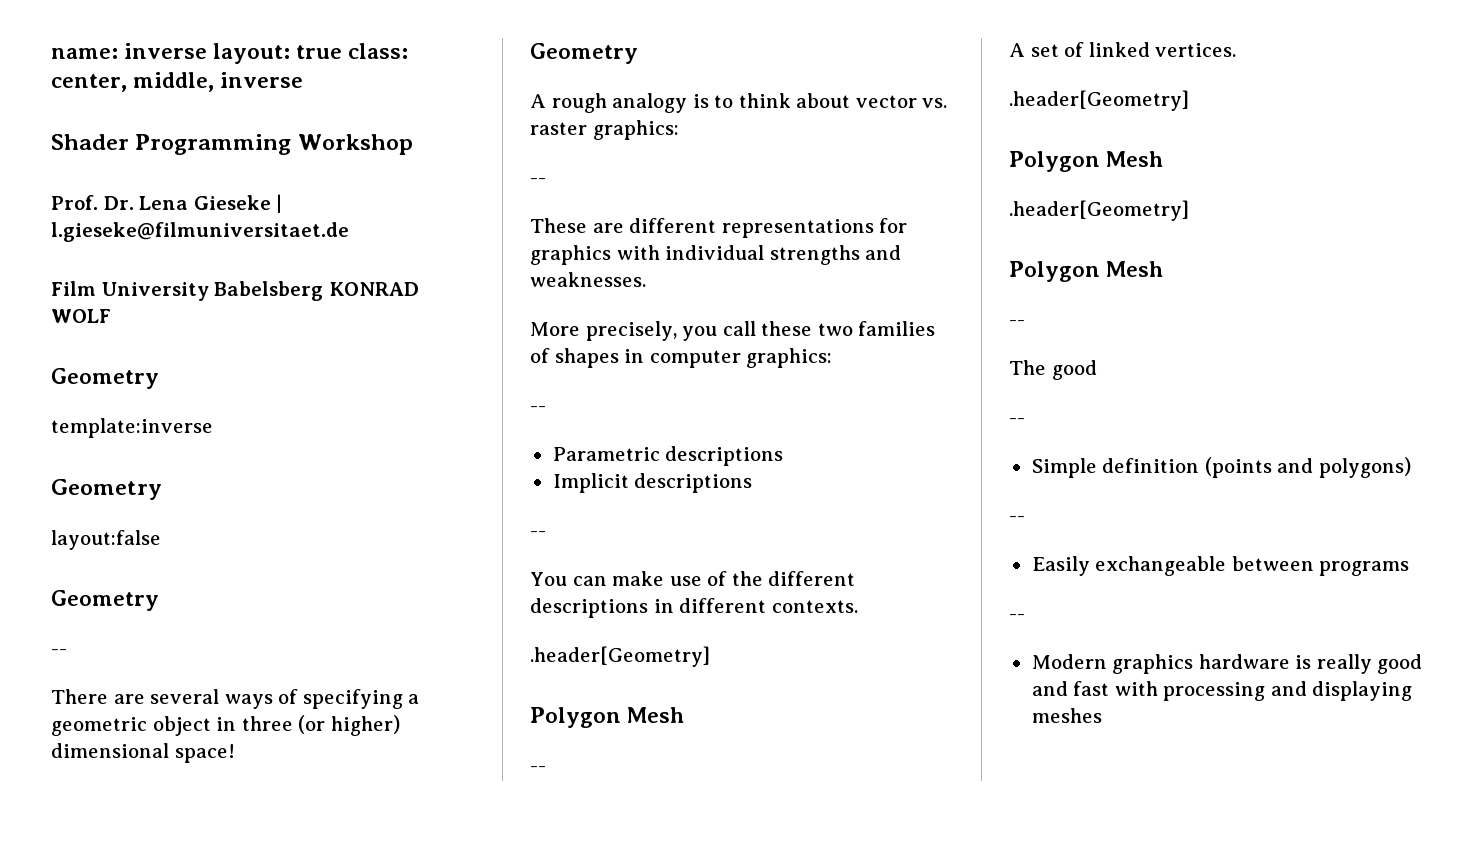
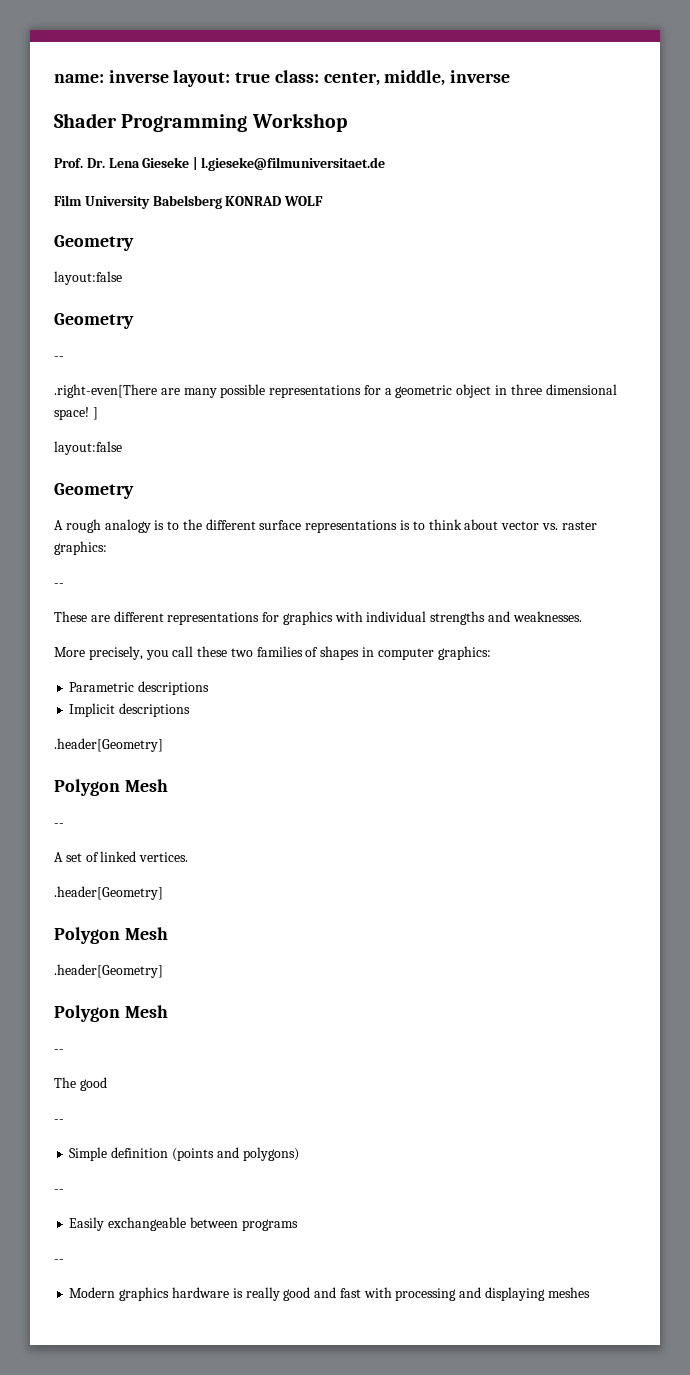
[51,418,213,438] [51,479,162,500] // template:inverse // Geometry -> (134, 243) none
[51,689,403,709] There are several ways of specifying -> [54,384,381,398] .right-even[There are many possible representations for
[298,715,400,736] (or higher) -> (542, 389) none
(235, 753) none -> [92,407,98,420] [54,441,122,455] ] // layout:false
(734, 101) none -> [182,519,425,533] the different surface representations is to
[530,406,546,412] // -- -> (491, 653) none
[530,531,546,537] [530,571,856,586] [530,598,858,618] // -- // You can make use of the different descriptions in different contexts. -> (191, 710) none

